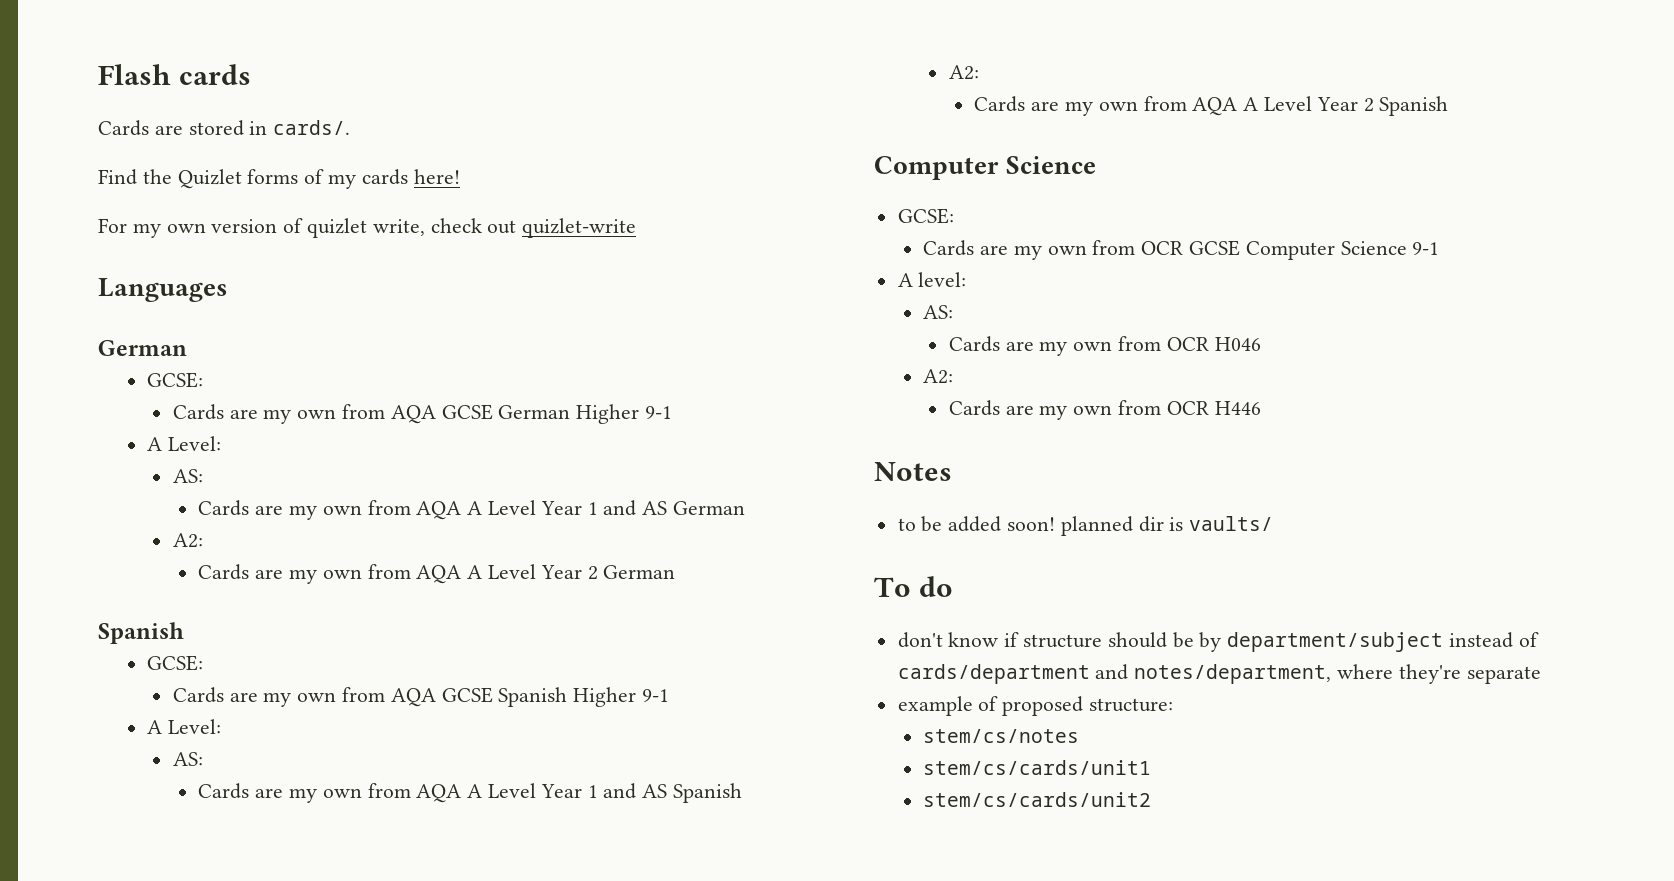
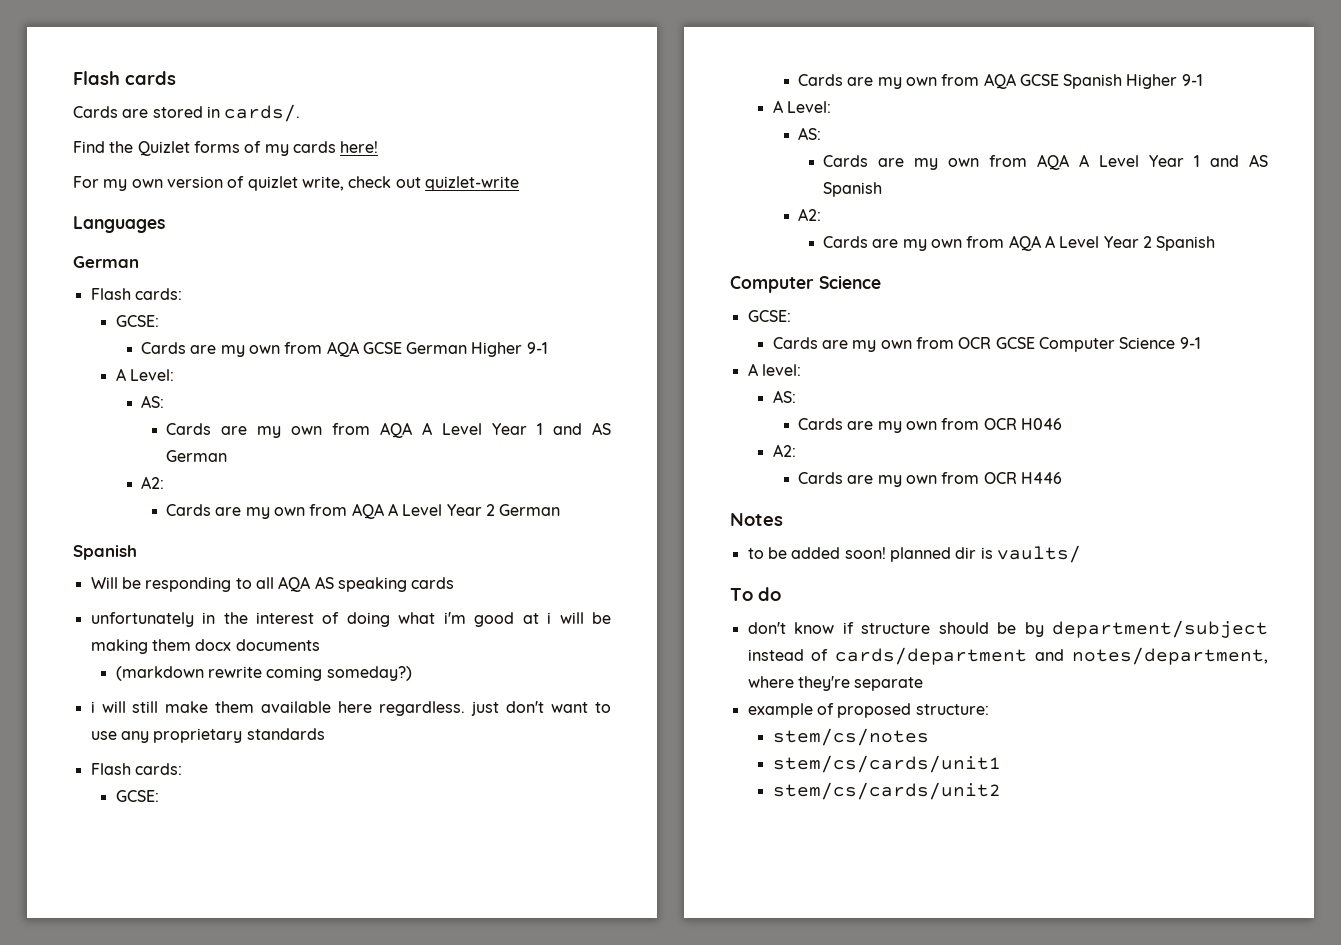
(187, 348) none -> [90,288,182,300] // Flash cards:
(184, 633) none -> [90,576,455,592] [90,612,611,627] [90,639,320,654] [115,666,412,681] [90,701,611,716] [90,728,325,743] [90,763,182,775] // Will be responding to all AQA AS speaking cards // unfortunately in the interest of doing what i'm good at i will be making them docx documents // (markdown rewrite coming someday?) // i will still make them available here regardless. just don't want to use any proprietary standards // Flash cards:

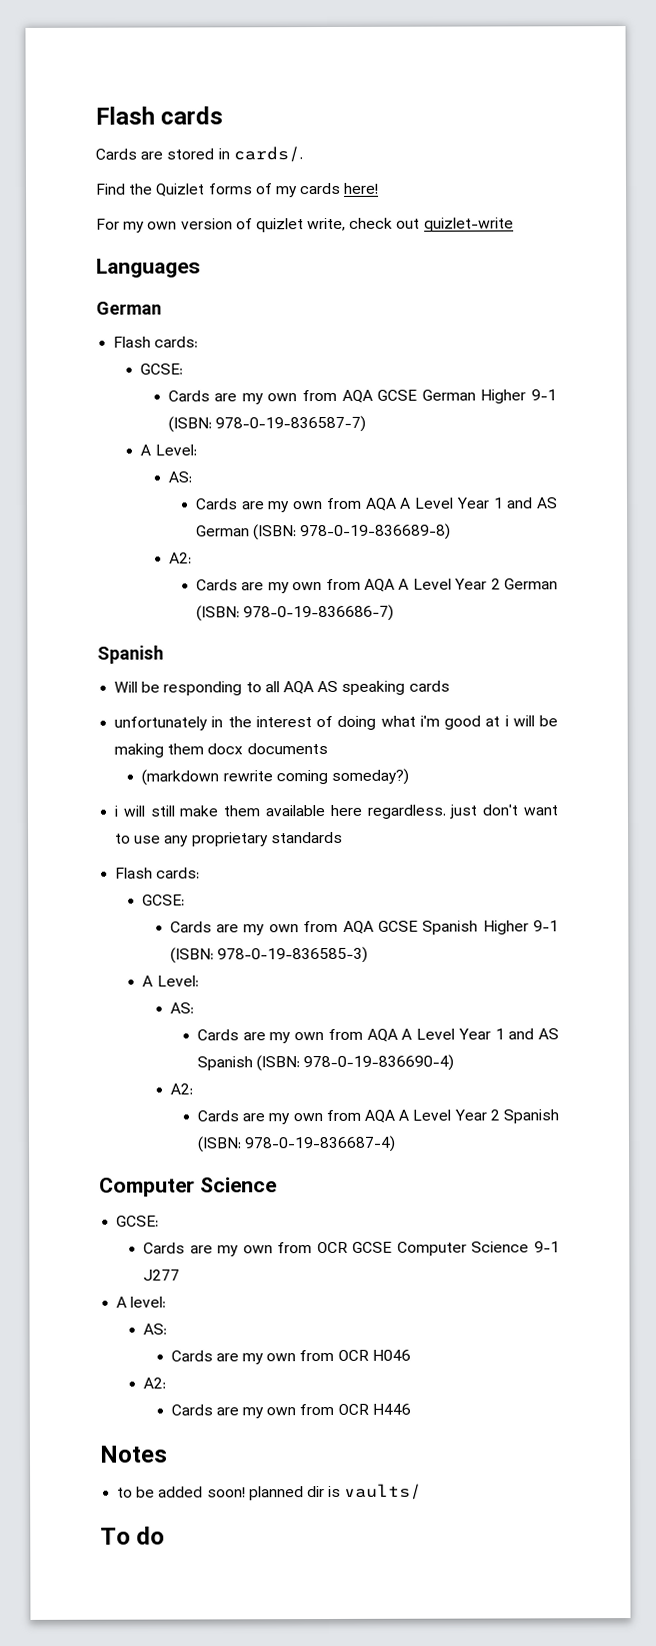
(548, 348) none -> [167,415,366,433] (ISBN: 978-0-19-836587-7)
(228, 456) none -> [253,523,452,541] (ISBN: 978-0-19-836689-8)
(561, 510) none -> [196,604,395,622] (ISBN: 978-0-19-836686-7)
(1203, 80) none -> [169,946,368,964] (ISBN: 978-0-19-836585-3)
(883, 189) none -> [256,1054,455,1072] (ISBN: 978-0-19-836690-4)
(1216, 243) none -> [197,1135,397,1153] (ISBN: 978-0-19-836687-4)
(1201, 343) none -> [143,1269,181,1281] J277
[747,620,1268,638] [747,647,1268,665] [747,676,924,691] [747,703,989,718] [772,728,929,746] [772,755,1001,773] [772,782,1001,800] // don't know if structure should be by department/subject instead of cards/department and notes/department, where they're separate // example of proposed structure: // stem/cs/notes // stem/cs/cards/unit1 // stem/cs/cards/unit2 -> (166, 1535) none

